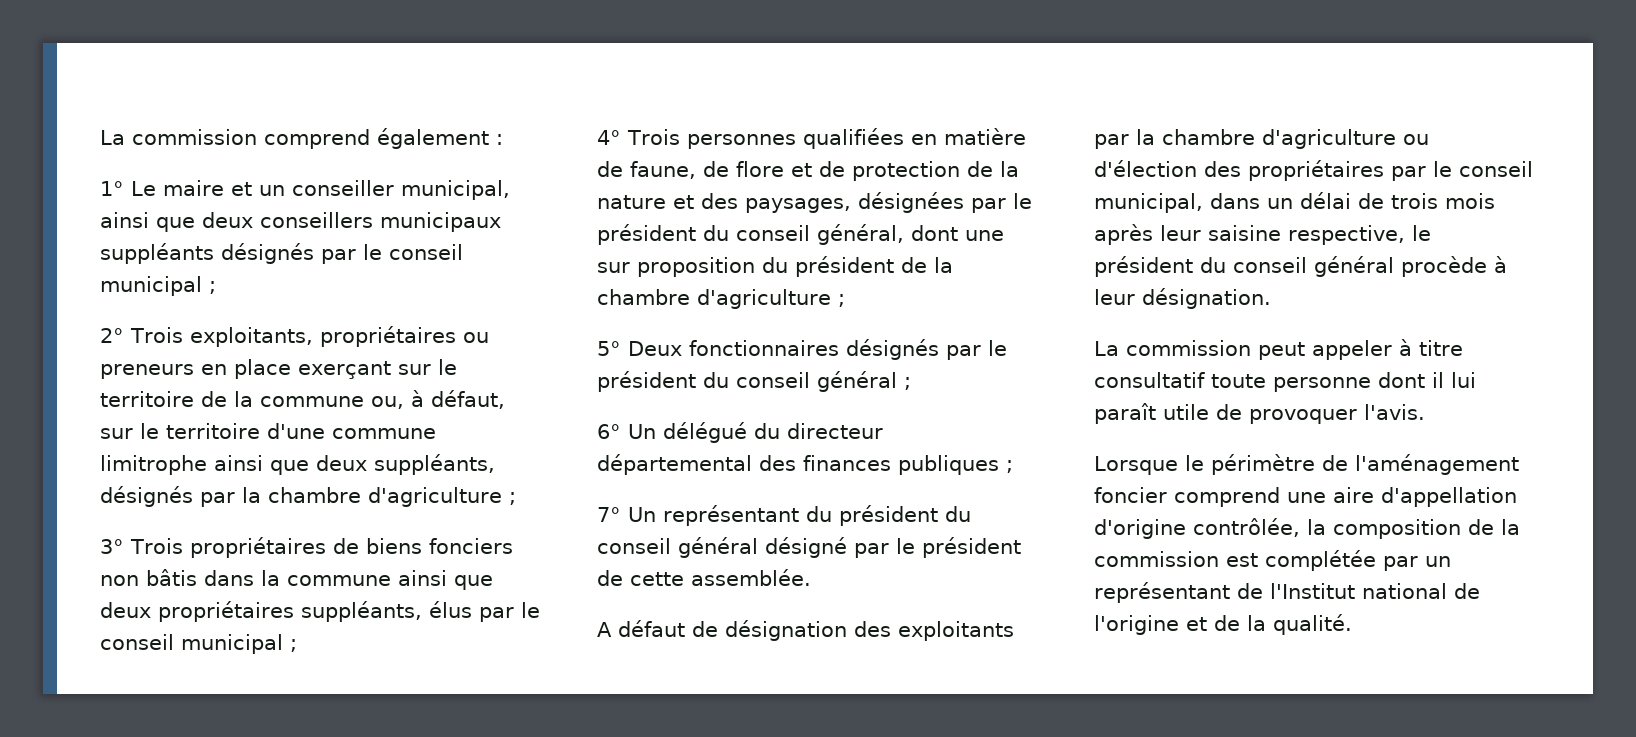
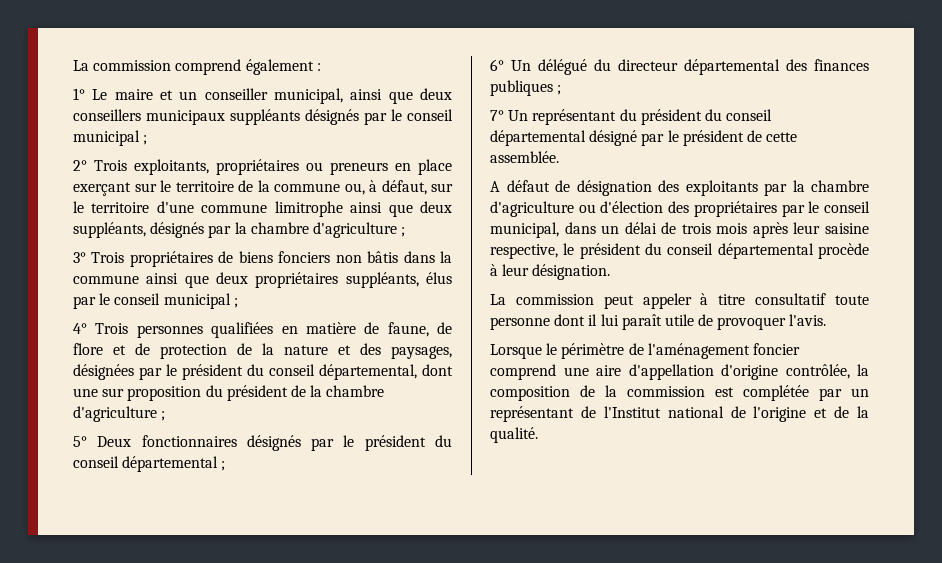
[817,224,904,245] général, -> [319,364,417,380] départemental,
[817,371,897,392] général -> [122,456,219,472] départemental
[678,537,758,558] général -> [490,130,586,146] départemental
[1314,256,1394,277] général -> [717,243,814,259] départemental

